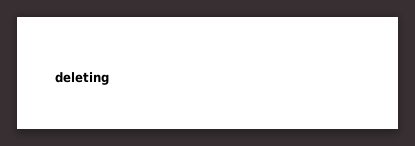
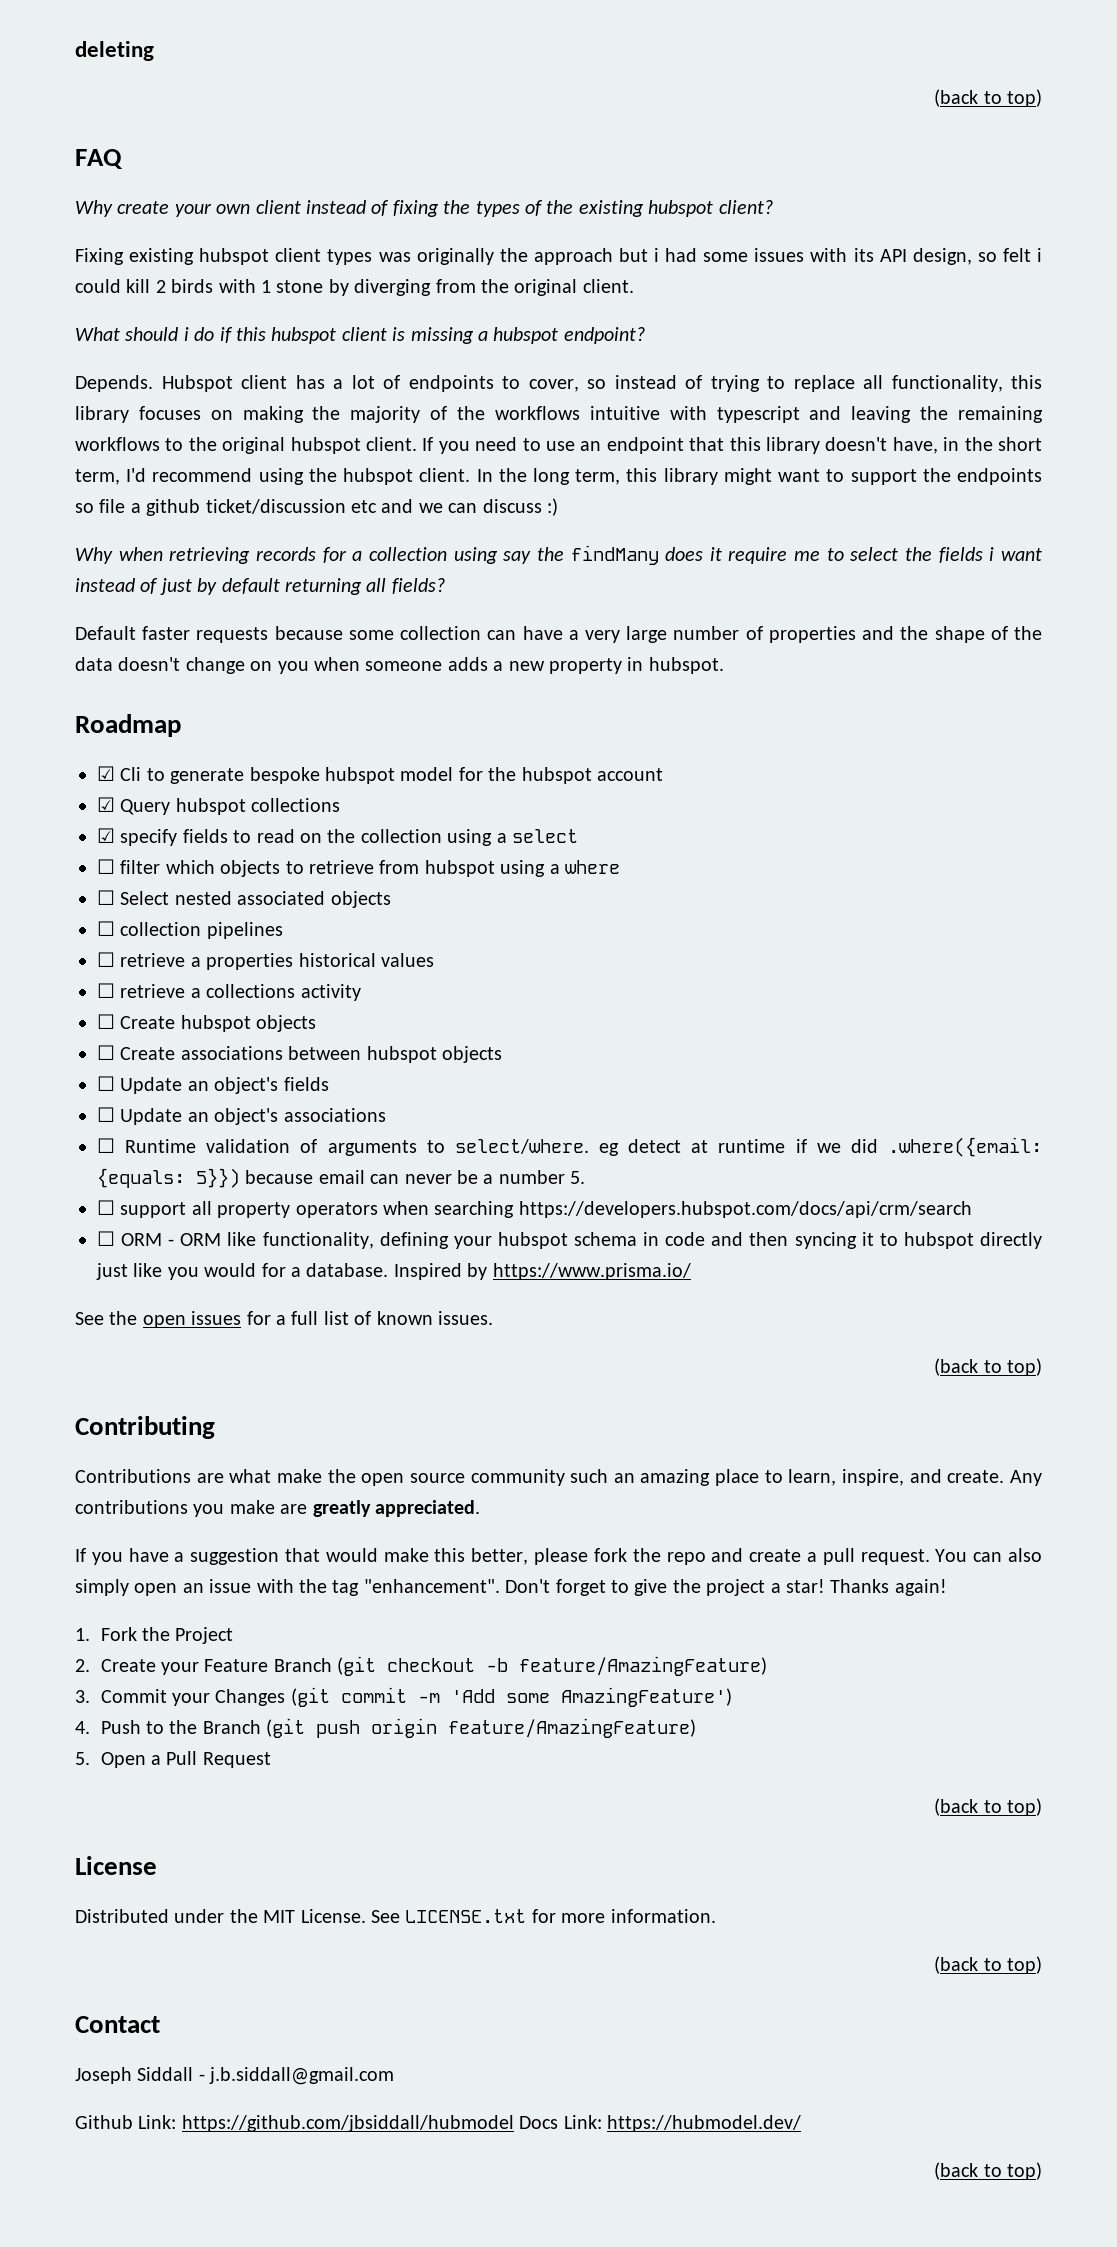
(109, 78) none -> [934,89,1042,107] [75,149,123,169] [75,200,773,217] [75,248,1043,265] [75,279,634,296] [75,327,645,344] [75,375,1042,392] [75,406,1043,423] [75,437,1042,454] [75,468,1042,485] [75,498,558,516] [75,545,1042,565] [75,578,445,595] [75,626,1042,643] [75,657,724,674] [75,714,181,737] [97,766,663,784] [97,797,341,815] [97,828,578,846] [97,859,620,877] [97,890,391,908] [97,921,283,939] [97,952,434,970] [97,983,361,1001] [97,1014,317,1032] [97,1045,502,1063] [97,1076,329,1094] [97,1107,386,1125] [97,1137,1042,1157] [97,1168,586,1188] [97,1200,972,1218] [97,1231,1042,1249] [96,1263,691,1280] [75,1311,493,1328] [934,1358,1042,1376] [75,1416,215,1439] [75,1469,1042,1486] [75,1500,480,1517] [75,1548,1043,1565] [75,1579,947,1596] [75,1627,234,1644] [75,1656,768,1676] [75,1687,732,1707] [75,1718,697,1738] [75,1751,271,1768] [934,1798,1042,1816] [75,1856,157,1875] [75,1909,716,1923] [934,1956,1042,1974] [75,2016,160,2033] [75,2067,395,2085] [75,2115,801,2132] [934,2162,1042,2180] // (back to top) // FAQ // Why create your own client instead of fixing the types of the existing hubspot client? // Fixing existing hubspot client types was originally the approach but i had some issues with its API design, so felt i could kill 2 birds with 1 stone by diverging from the original client. // What should i do if this hubspot client is missing a hubspot endpoint? // Depends. Hubspot client has a lot of endpoints to cover, so instead of trying to replace all functionality, this library focuses on making the majority of the workflows intuitive with typescript and leaving the remaining workflows to the original hubspot client. If you need to use an endpoint that this library doesn't have, in the short term, I'd recommend using the hubspot client. In the long term, this library might want to support the endpoints so file a github ticket/discussion etc and we can discuss :) // Why when retrieving records for a collection using say the findMany does it require me to select the fields i want instead of just by default returning all fields? // Default faster requests because some collection can have a very large number of properties and the shape of the data doesn't change on you when someone adds a new property in hubspot. // Roadmap // ☑ Cli to generate bespoke hubspot model for the hubspot account // ☑ Query hubspot collections // ☑ specify fields to read on the collection using a select // ☐ filter which objects to retrieve from hubspot using a where // ☐ Select nested associated objects // ☐ collection pipelines // ☐ retrieve a properties historical values // ☐ retrieve a collections activity // ☐ Create hubspot objects // ☐ Create associations between hubspot objects // ☐ Update an object's fields // ☐ Update an object's associations // ☐ Runtime validation of arguments to select/where. eg detect at runtime if we did .where({email: {equals: 5}}) because email can never be a number 5. // ☐ support all property operators when searching https://developers.hubspot.com/docs/api/crm/search // ☐ ORM - ORM like functionality, defining your hubspot schema in code and then syncing it to hubspot directly just like you would for a database. Inspired by https://www.prisma.io/ // See the open issues for a full list of known issues. // (back to top) // Contributing // Contributions are what make the open source community such an amazing place to learn, inspire, and create. Any contributions you make are greatly appreciated. // If you have a suggestion that would make this better, please fork the repo and create a pull request. You can also simply open an issue with the tag "enhancement". Don't forget to give the project a star! Thanks again! // 1. Fork the Project // 2. Create your Feature Branch (git checkout -b feature/AmazingFeature) // 3. Commit your Changes (git commit -m 'Add some AmazingFeature') // 4. Push to the Branch (git push origin feature/AmazingFeature) // 5. Open a Pull Request // (back to top) // License // Distributed under the MIT License. See LICENSE.txt for more information. // (back to top) // Contact // Joseph Siddall - j.b.siddall@gmail.com // Github Link: https://github.com/jbsiddall/hubmodel Docs Link: https://hubmodel.dev/ // (back to top)

